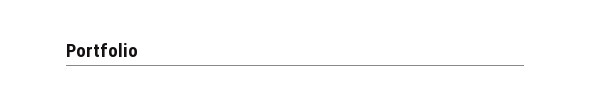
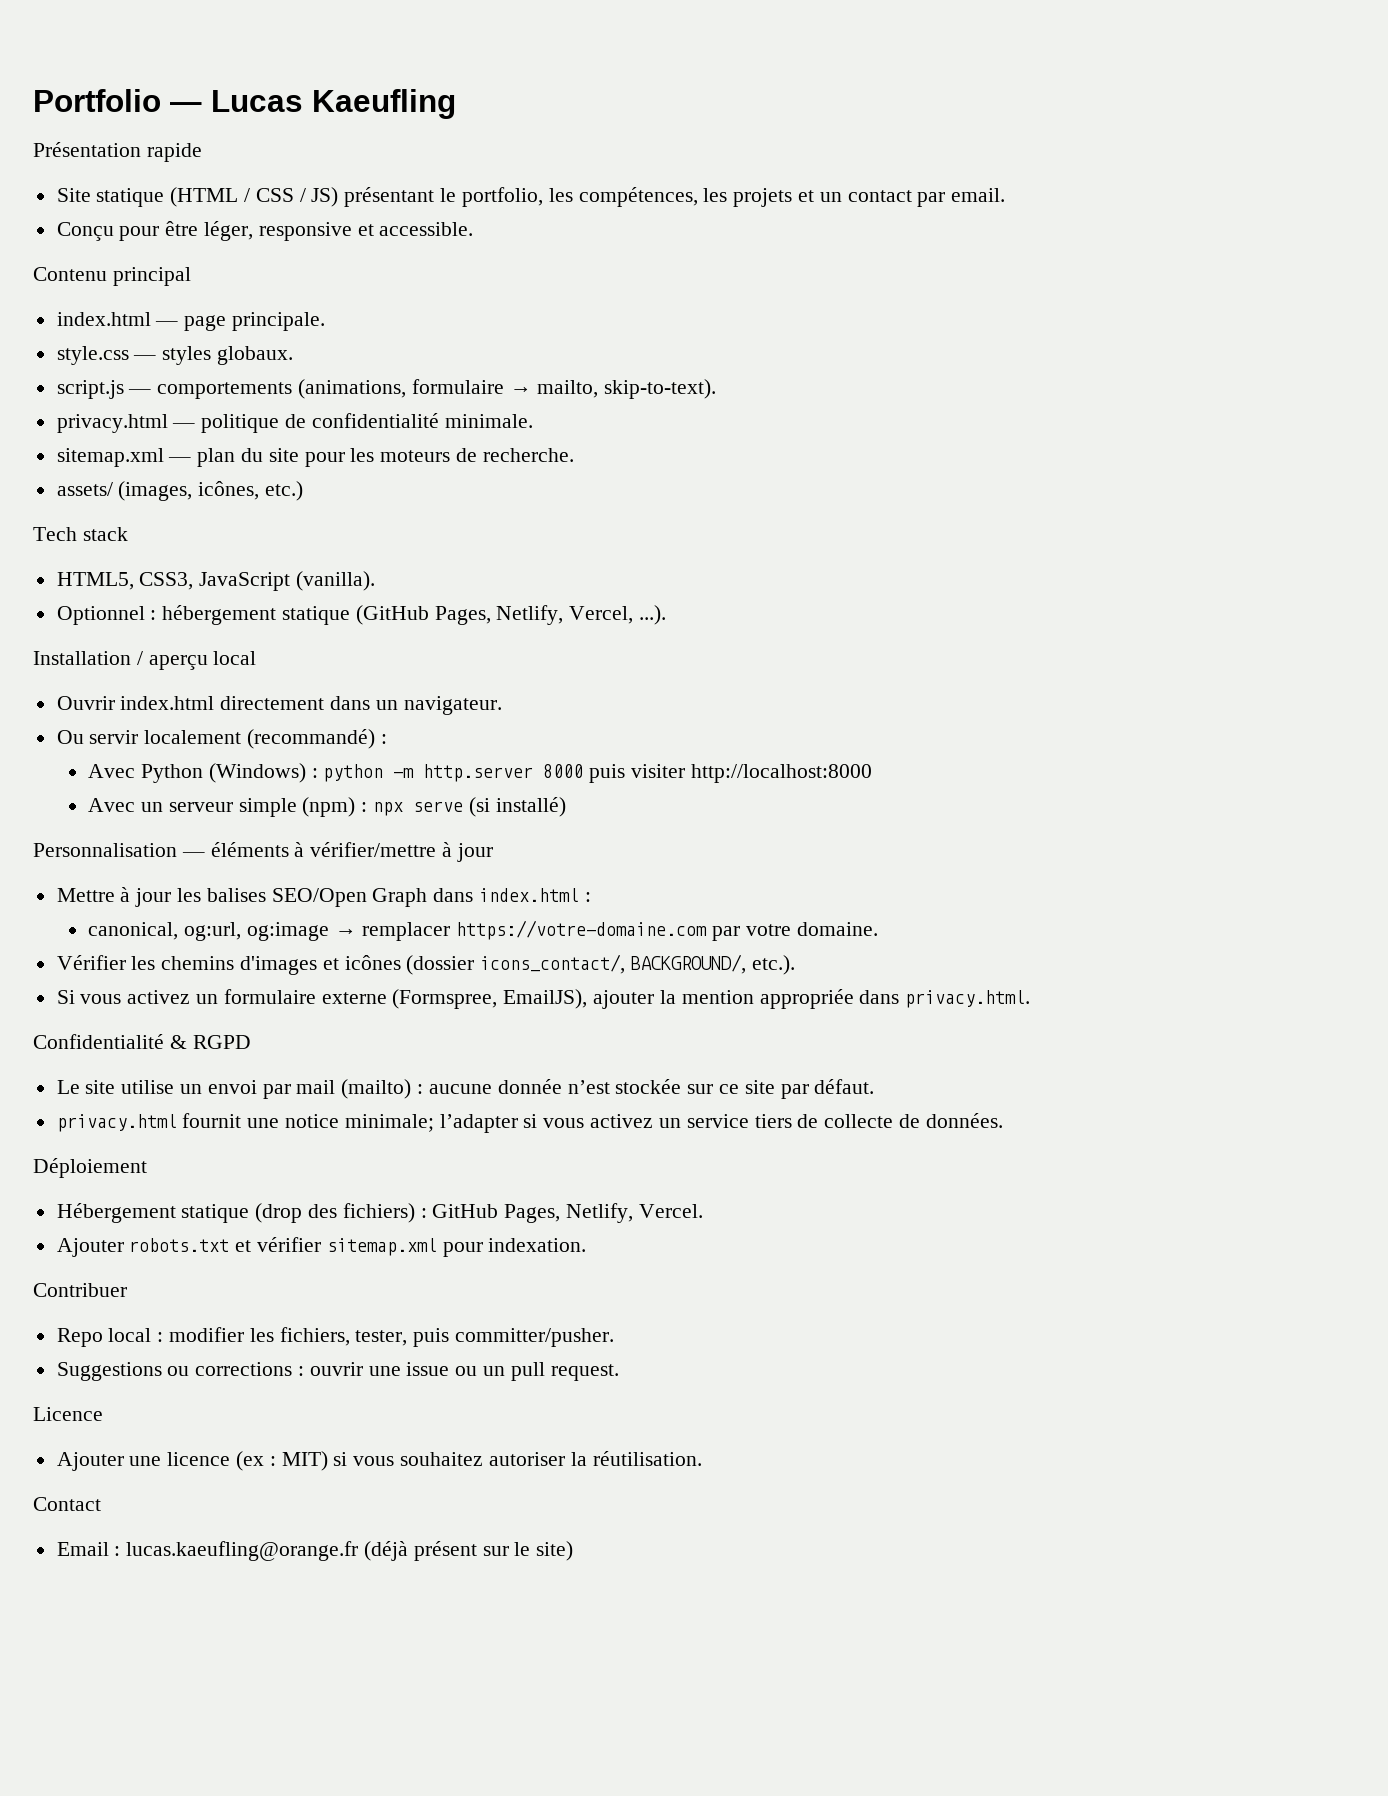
(138, 50) none -> [170,89,456,119] [33,142,202,162] [56,187,1006,207] [56,221,474,241] [33,267,191,286] [56,312,326,331] [56,346,294,365] [56,379,717,399] [56,413,533,433] [56,448,574,467] [56,481,304,501] [33,527,128,541] [56,571,376,591] [56,605,667,625] [33,651,257,670] [56,696,502,715] [56,729,387,749] [88,763,872,783] [88,797,566,817] [33,842,493,862] [56,887,591,907] [88,920,878,941] [56,954,795,975] [56,989,1031,1009] [33,1034,251,1049] [56,1079,875,1099] [56,1113,1003,1133] [33,1158,147,1178] [56,1203,703,1223] [56,1237,587,1257] [33,1283,127,1297] [56,1327,615,1347] [56,1362,619,1381] [33,1407,103,1421] [56,1451,702,1471] [33,1497,101,1511] [56,1541,574,1561] — Lucas Kaeufling // Présentation rapide // Site statique (HTML / CSS / JS) présentant le portfolio, les compétences, les projets et un contact par email. // Conçu pour être léger, responsive et accessible. // Contenu principal // index.html — page principale. // style.css — styles globaux. // script.js — comportements (animations, formulaire → mailto, skip-to-text). // privacy.html — politique de confidentialité minimale. // sitemap.xml — plan du site pour les moteurs de recherche. // assets/ (images, icônes, etc.) // Tech stack // HTML5, CSS3, JavaScript (vanilla). // Optionnel : hébergement statique (GitHub Pages, Netlify, Vercel, ...). // Installation / aperçu local // Ouvrir index.html directement dans un navigateur. // Ou servir localement (recommandé) : // Avec Python (Windows) : python -m http.server 8000 puis visiter http://localhost:8000 // Avec un serveur simple (npm) : npx serve (si installé) // Personnalisation — éléments à vérifier/mettre à jour // Mettre à jour les balises SEO/Open Graph dans index.html : // canonical, og:url, og:image → remplacer https://votre-domaine.com par votre domaine. // Vérifier les chemins d'images et icônes (dossier icons_contact/, BACKGROUND/, etc.). // Si vous activez un formulaire externe (Formspree, EmailJS), ajouter la mention appropriée dans privacy.html. // Confidentialité & RGPD // Le site utilise un envoi par mail (mailto) : aucune donnée n’est stockée sur ce site par défaut. // privacy.html fournit une notice minimale; l’adapter si vous activez un service tiers de collecte de données. // Déploiement // Hébergement statique (drop des fichiers) : GitHub Pages, Netlify, Vercel. // Ajouter robots.txt et vérifier sitemap.xml pour indexation. // Contribuer // Repo local : modifier les fichiers, tester, puis committer/pusher. // Suggestions ou corrections : ouvrir une issue ou un pull request. // Licence // Ajouter une licence (ex : MIT) si vous souhaitez autoriser la réutilisation. // Contact // Email : lucas.kaeufling@orange.fr (déjà présent sur le site)

